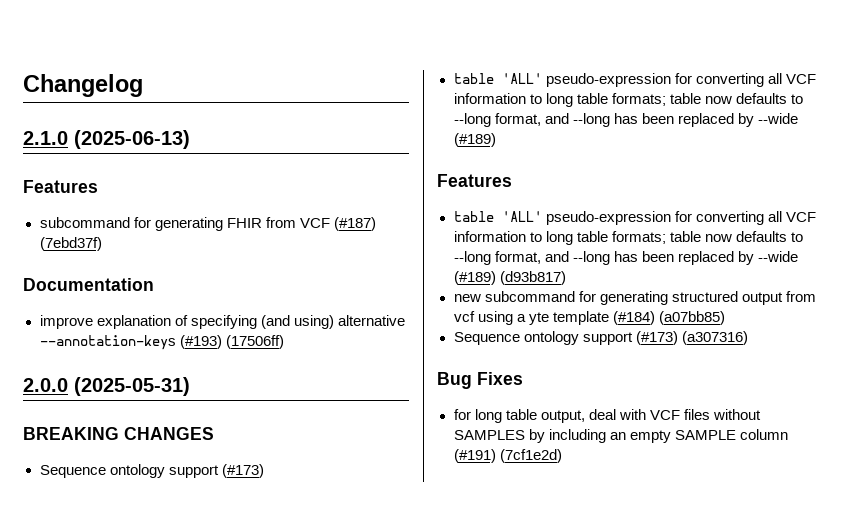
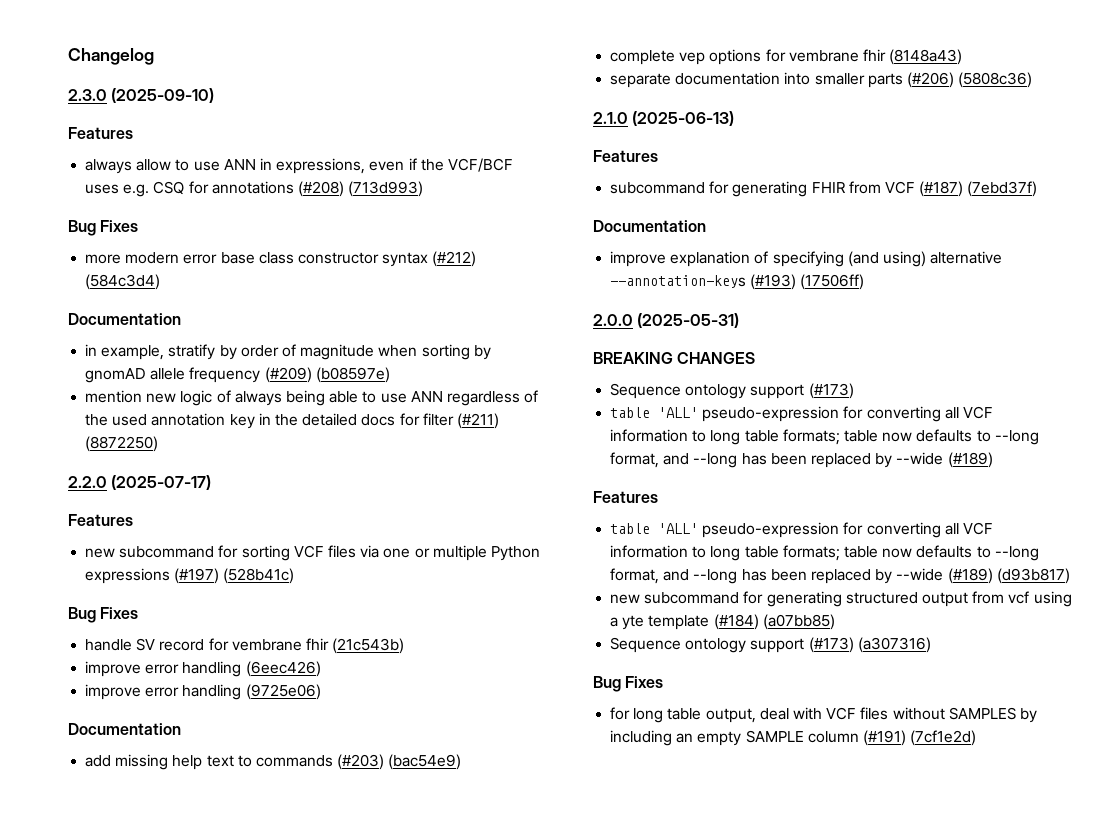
(143, 85) none -> [68,88,215,103] [68,127,133,139] [85,158,513,174] [85,181,424,197] [68,220,139,236] [85,251,477,267] [85,274,161,290] [68,313,181,325] [85,344,491,360] [85,367,390,383] [85,390,539,406] [85,413,499,429] [85,436,159,452] [68,475,212,490] [68,514,133,526] [85,545,540,561] [85,568,295,584] [68,607,139,623] [85,638,405,654] [85,661,321,677] [85,684,321,700] [68,723,181,735] [85,754,462,770] [610,49,963,65] [610,72,1033,88] // 2.3.0 (2025-09-10) // Features // always allow to use ANN in expressions, even if the VCF/BCF uses e.g. CSQ for annotations (#208) (713d993) // Bug Fixes // more modern error base class constructor syntax (#212) (584c3d4) // Documentation // in example, stratify by order of magnitude when sorting by gnomAD allele frequency (#209) (b08597e) // mention new logic of always being able to use ANN regardless of the used annotation key in the detailed docs for filter (#211) (8872250) // 2.2.0 (2025-07-17) // Features // new subcommand for sorting VCF files via one or multiple Python expressions (#197) (528b41c) // Bug Fixes // handle SV record for vembrane fhir (21c543b) // improve error handling (6eec426) // improve error handling (9725e06) // Documentation // add missing help text to commands (#203) (bac54e9) // complete vep options for vembrane fhir (8148a43) // separate documentation into smaller parts (#206) (5808c36)

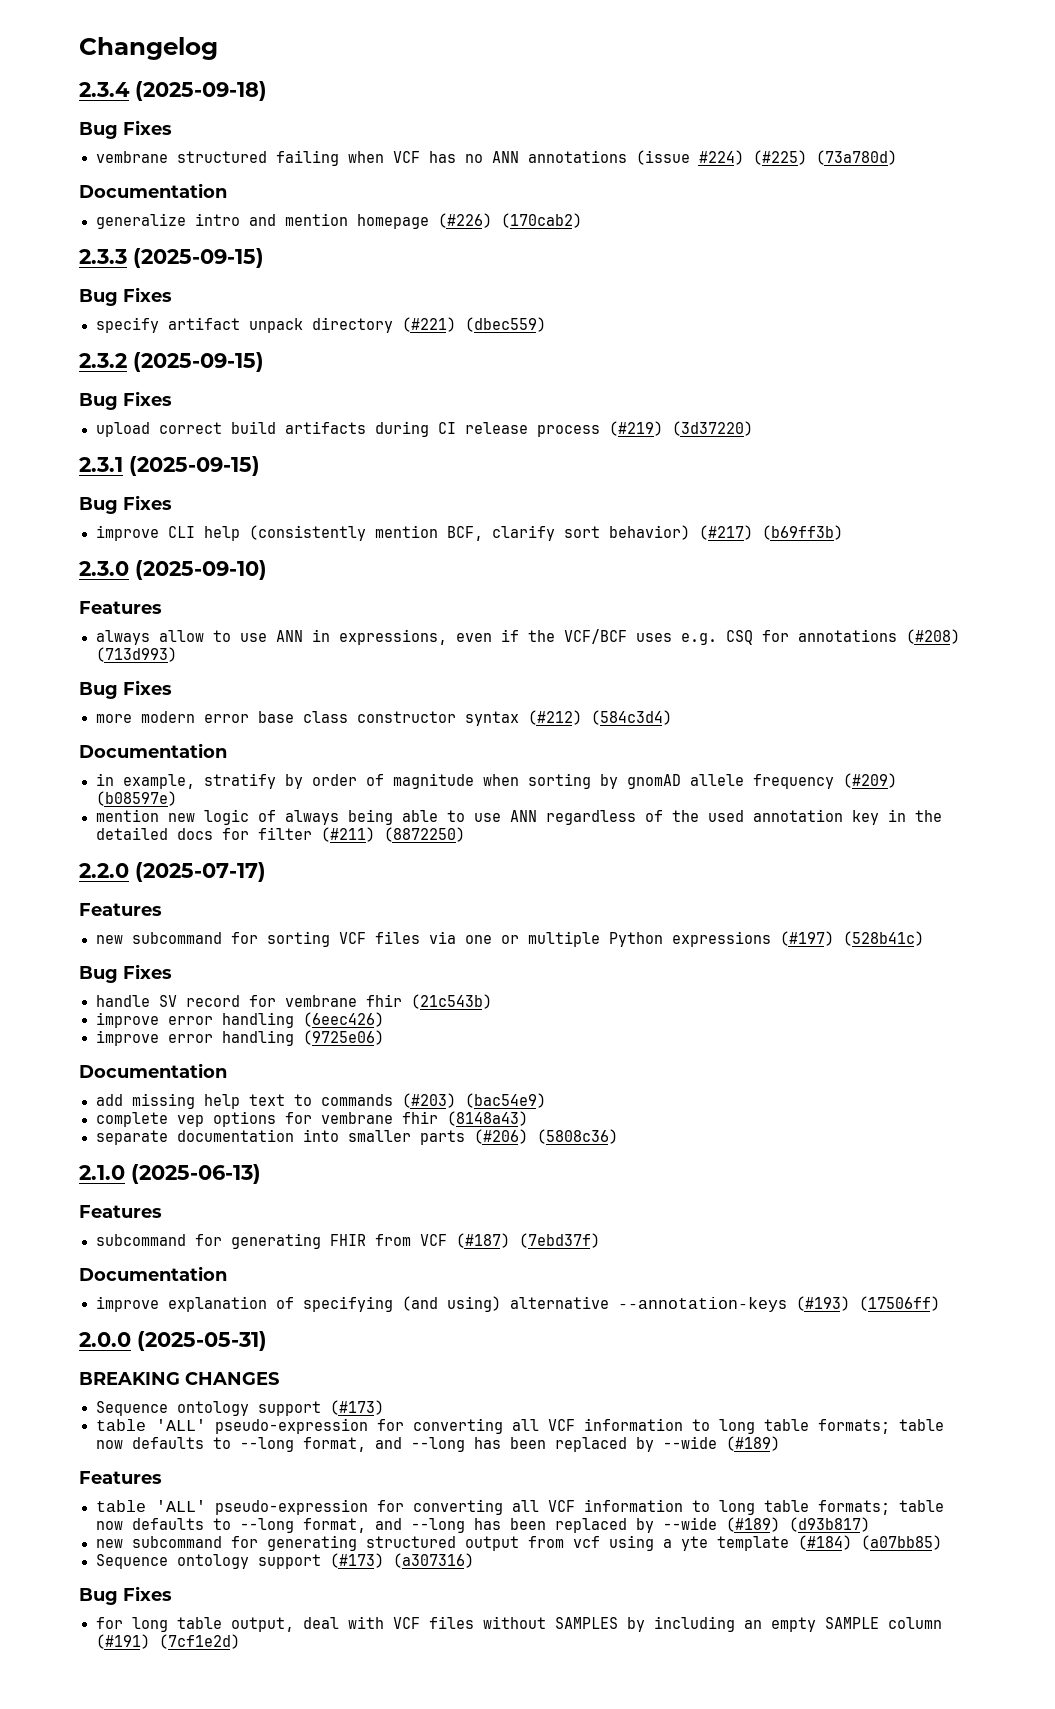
(154, 56) none -> [79,81,267,101] [79,120,172,139] [95,150,897,166] [79,183,227,198] [95,213,582,229] [79,248,264,268] [79,287,172,306] [95,317,546,333] [79,352,264,372] [79,391,172,410] [95,421,753,437] [79,456,260,476] [79,495,172,514] [95,525,843,541] // 2.3.4 (2025-09-18) // Bug Fixes // vembrane structured failing when VCF has no ANN annotations (issue #224) (#225) (73a780d) // Documentation // generalize intro and mention homepage (#226) (170cab2) // 2.3.3 (2025-09-15) // Bug Fixes // specify artifact unpack directory (#221) (dbec559) // 2.3.2 (2025-09-15) // Bug Fixes // upload correct build artifacts during CI release process (#219) (3d37220) // 2.3.1 (2025-09-15) // Bug Fixes // improve CLI help (consistently mention BCF, clarify sort behavior) (#217) (b69ff3b)

